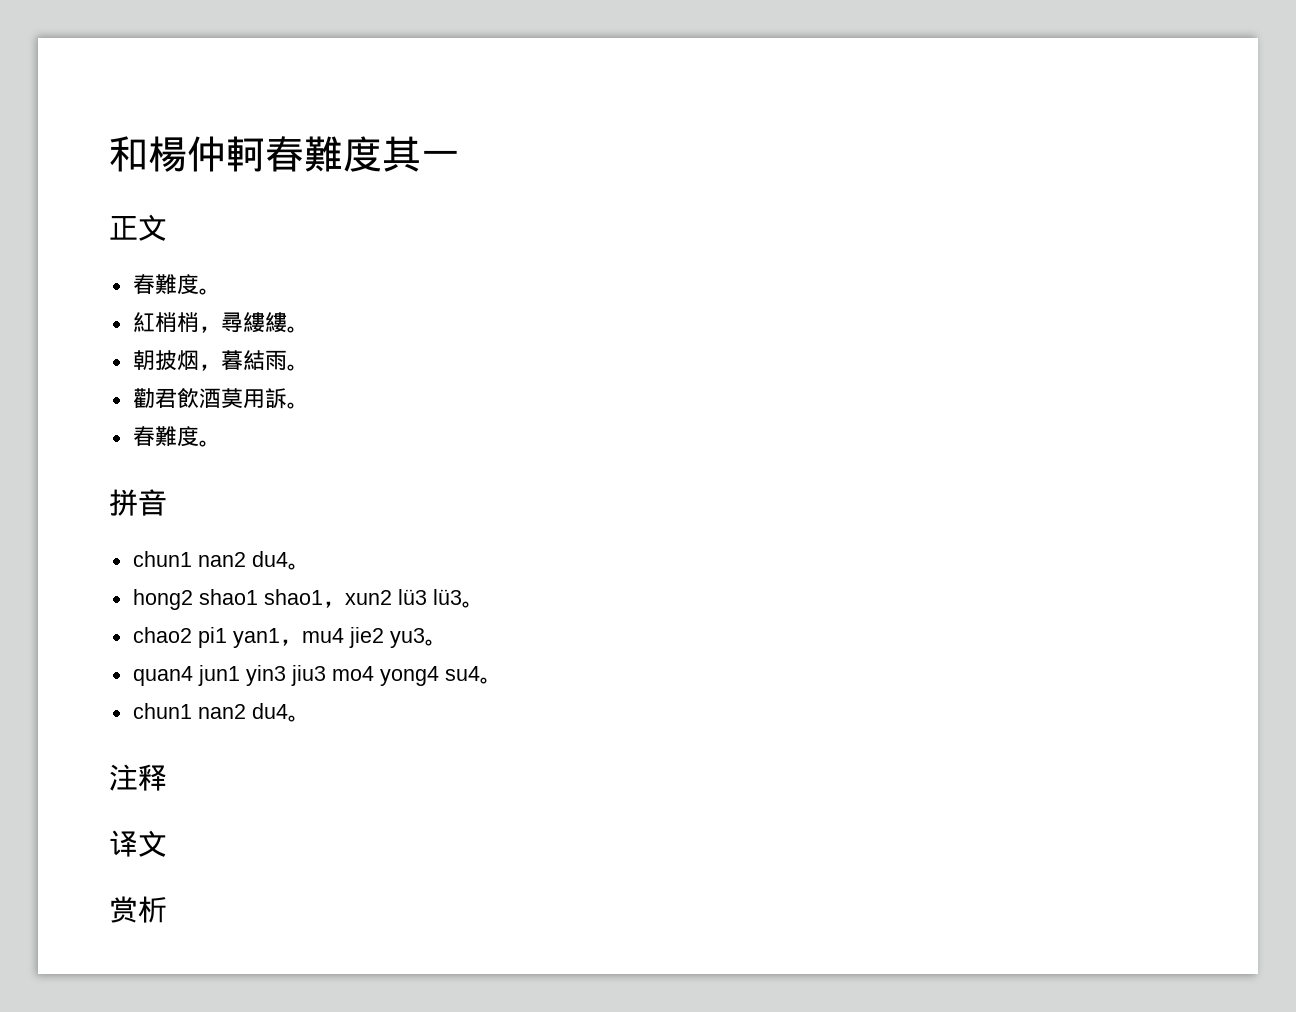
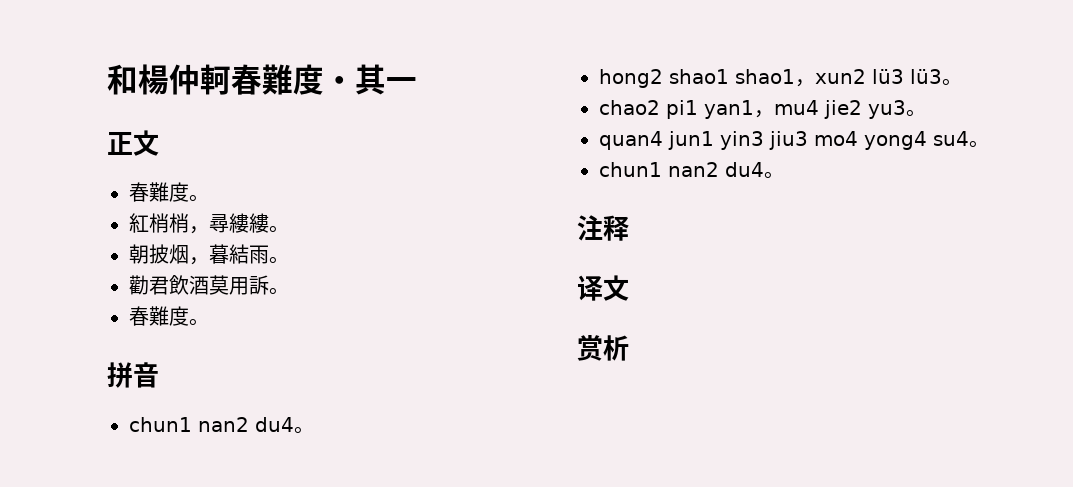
(382, 154) none -> [324,76,355,91] ・

